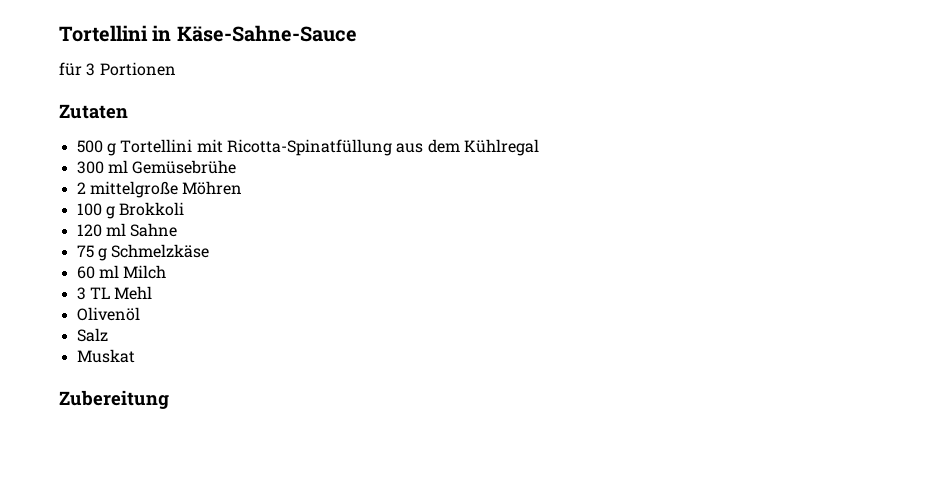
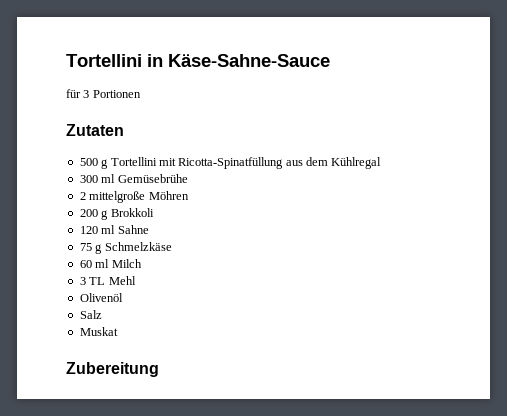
[76,203,102,216] 100 -> [79,209,98,217] 200

